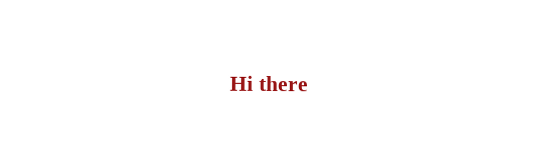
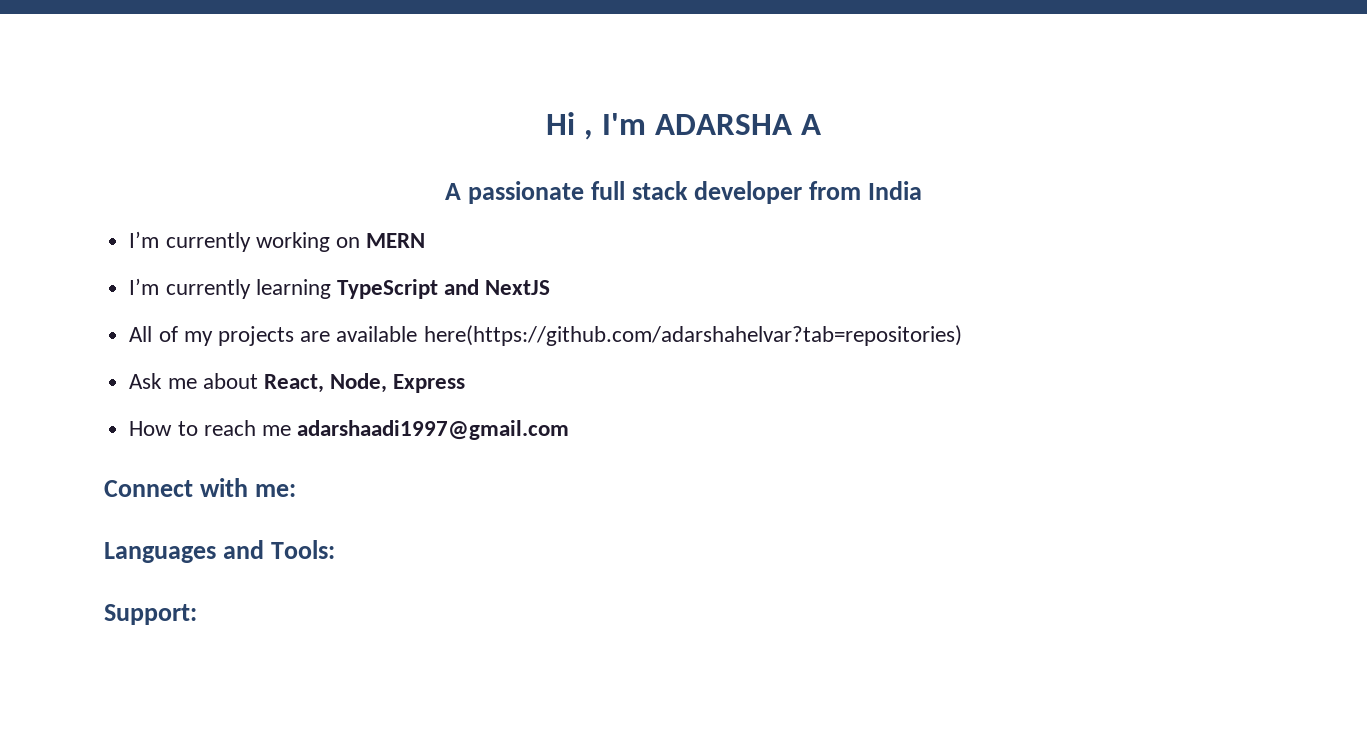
[257,75,308,92] there -> [584,113,821,140] [444,181,923,204] [129,231,426,252] [129,278,551,299] [129,325,962,346] [129,373,466,393] [129,420,570,440] [104,478,297,497] [104,540,336,563] [104,604,197,625] , I'm ADARSHA A // A passionate full stack developer from India // I’m currently working on MERN // I’m currently learning TypeScript and NextJS // All of my projects are available here(https://github.com/adarshahelvar?tab=repositories) // Ask me about React, Node, Express // How to reach me adarshaadi1997@gmail.com // Connect with me: // Languages and Tools: // Support:

